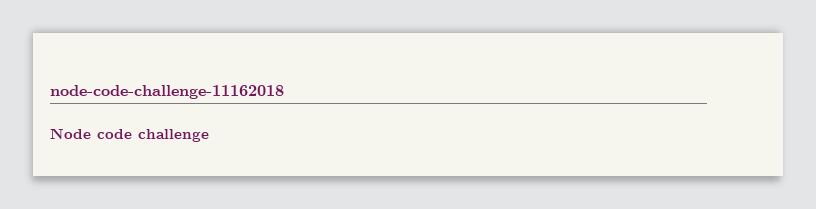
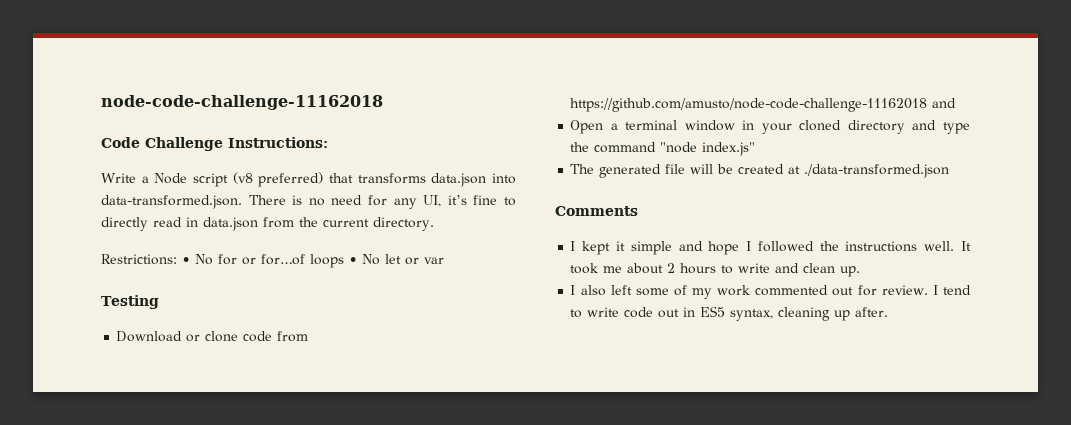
[50,128,209,142] Node code challenge -> [101,137,328,151] [101,172,516,187] [101,195,517,209] [101,217,434,231] [101,254,444,268] [101,295,159,309] [116,331,309,342] [570,98,957,112] [570,120,970,134] [570,142,756,156] [570,164,950,178] [555,206,638,216] [570,241,972,255] [570,263,861,277] [570,285,972,299] [570,306,889,321] Code Challenge Instructions: // Write a Node script (v8 preferred) that transforms data.json into data-transformed.json. There is no need for any UI, it’s fine to directly read in data.json from the current directory. // Restrictions: • No for or for…of loops • No let or var // Testing // Download or clone code from https://github.com/amusto/node-code-challenge-11162018 and // Open a terminal window in your cloned directory and type the command "node index.js" // The generated file will be created at ./data-transformed.json // Comments // I kept it simple and hope I followed the instructions well. It took me about 2 hours to write and clean up. // I also left some of my work commented out for review. I tend to write code out in ES5 syntax, cleaning up after.

